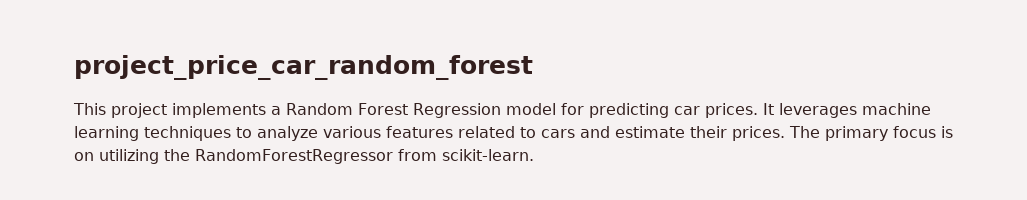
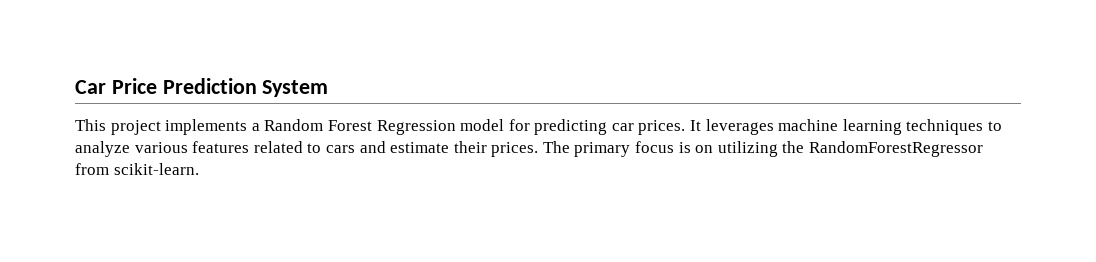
[74,55,533,80] project_price_car_random_forest -> [75,78,329,97] Car Price Prediction System

